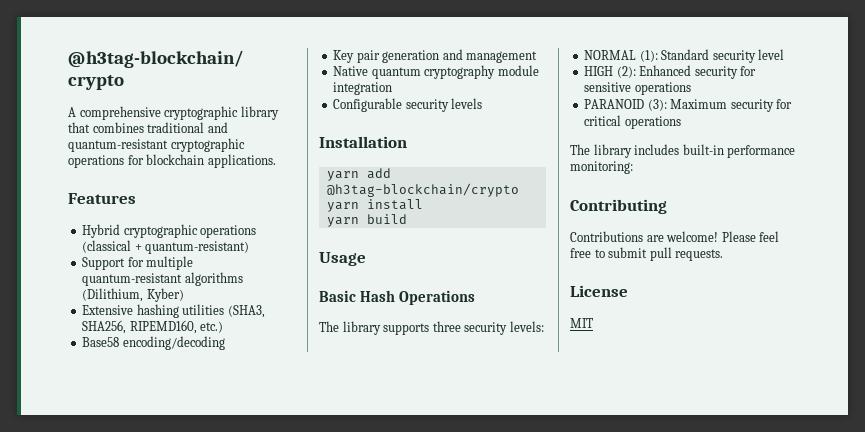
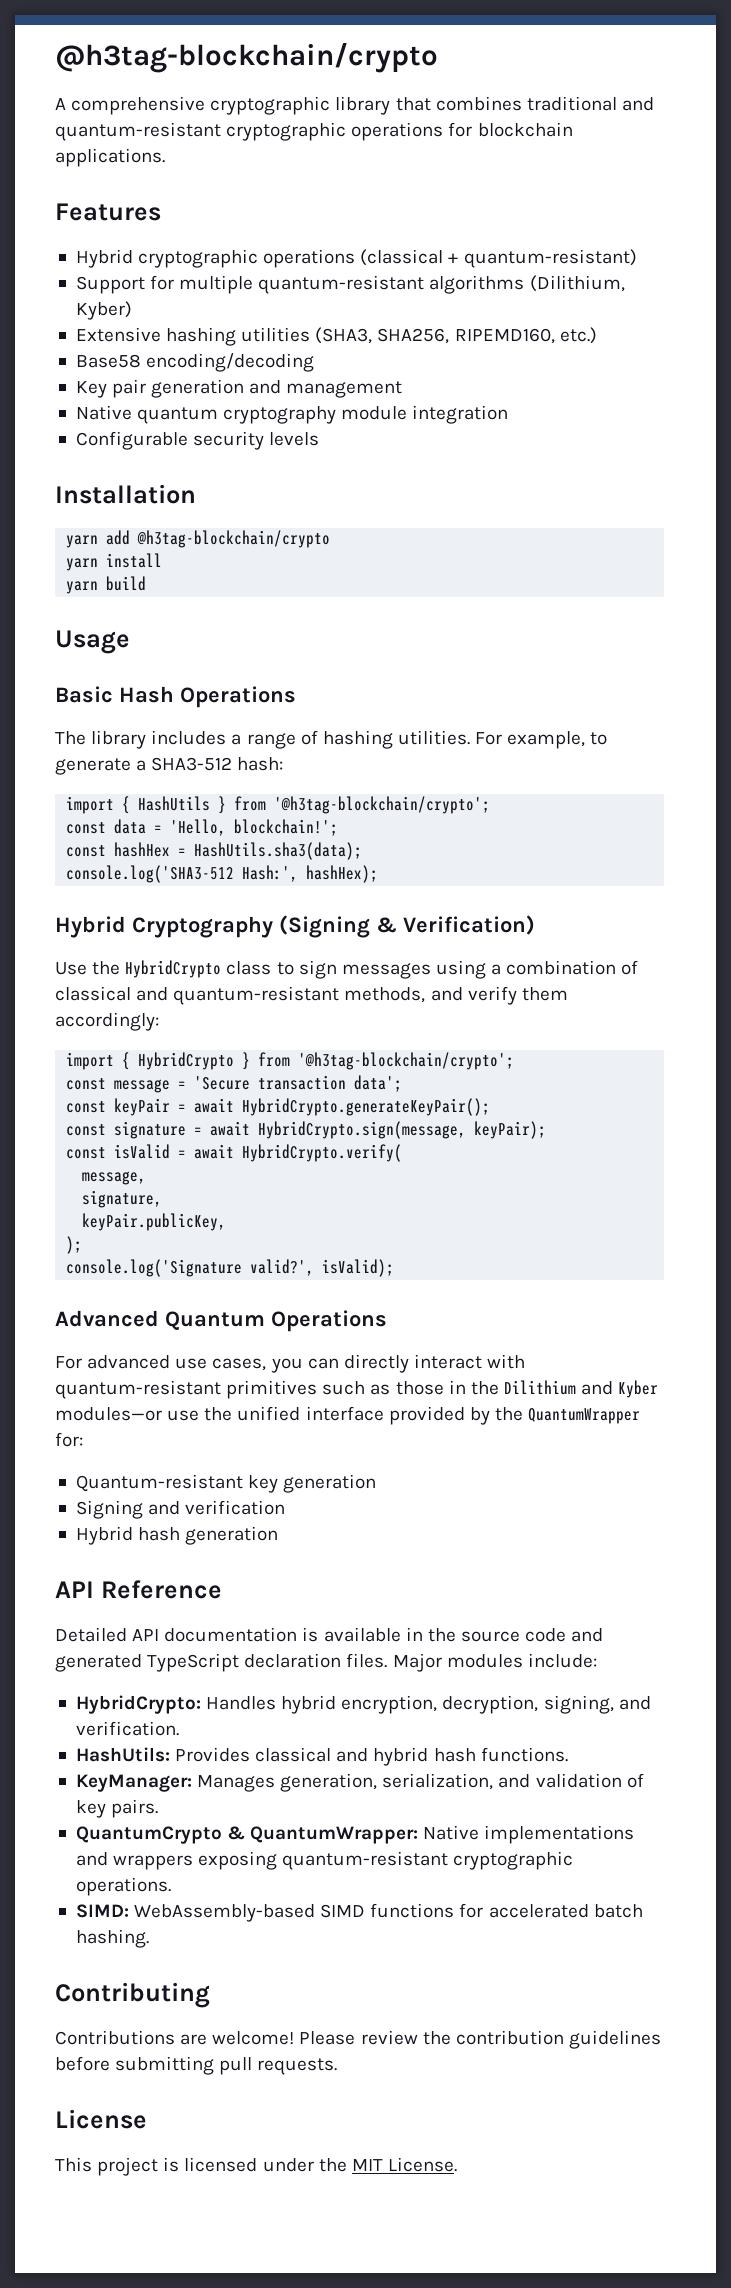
[383,321,544,335] [584,49,785,63] [584,65,757,79] [584,82,691,95] [584,99,793,112] [584,115,681,129] [570,144,796,158] [570,161,633,174] supports three security levels: // NORMAL (1): Standard security level // HIGH (2): Enhanced security for sensitive operations // PARANOID (3): Maximum security for critical operations // The library includes built-in performance monitoring: -> [151,730,608,749] [55,757,284,775] [66,796,491,814] [66,819,339,836] [66,842,363,860] [66,865,379,883] [55,915,535,938] [55,960,639,979] [55,986,568,1005] [55,1012,159,1031] [66,1052,515,1070] [66,1075,403,1093] [66,1098,491,1116] [66,1121,547,1139] [66,1144,403,1162] [82,1171,147,1185] [82,1190,163,1208] [82,1213,227,1231] [66,1236,83,1254] [66,1259,395,1277] [55,1310,387,1332] [55,1354,526,1373] [55,1380,659,1399] [55,1406,641,1425] [55,1432,83,1447] [75,1474,377,1493] [75,1500,286,1519] [75,1526,279,1545] [55,1580,222,1599] [55,1627,604,1642] [55,1653,597,1672] [75,1695,651,1714] [75,1721,179,1736] [75,1747,568,1766] [75,1773,644,1792] [75,1799,159,1818] [75,1825,635,1844] [75,1851,574,1870] [75,1877,171,1896] [75,1903,643,1922] [75,1929,149,1948] includes a range of hashing utilities. For example, to generate a SHA3-512 hash: // import { HashUtils } from '@h3tag-blockchain/crypto'; // const data = 'Hello, blockchain!'; // const hashHex = HashUtils.sha3(data); // console.log('SHA3-512 Hash:', hashHex); // Hybrid Cryptography (Signing & Verification) // Use the HybridCrypto class to sign messages using a combination of classical and quantum-resistant methods, and verify them accordingly: // import { HybridCrypto } from '@h3tag-blockchain/crypto'; // const message = 'Secure transaction data'; // const keyPair = await HybridCrypto.generateKeyPair(); // const signature = await HybridCrypto.sign(message, keyPair); // const isValid = await HybridCrypto.verify( // message, // signature, // keyPair.publicKey, // ); // console.log('Signature valid?', isValid); // Advanced Quantum Operations // For advanced use cases, you can directly interact with quantum-resistant primitives such as those in the Dilithium and Kyber modules—or use the unified interface provided by the QuantumWrapper for: // Quantum-resistant key generation // Signing and verification // Hybrid hash generation // API Reference // Detailed API documentation is available in the source code and generated TypeScript declaration files. Major modules include: // HybridCrypto: Handles hybrid encryption, decryption, signing, and verification. // HashUtils: Provides classical and hybrid hash functions. // KeyManager: Manages generation, serialization, and validation of key pairs. // QuantumCrypto & QuantumWrapper: Native implementations and wrappers exposing quantum-resistant cryptographic operations. // SIMD: WebAssembly-based SIMD functions for accelerated batch hashing.
[759,231,780,242] [570,247,724,261] [570,285,628,297] [570,318,593,328] feel free to submit pull requests. // License // MIT -> [360,2030,661,2049] [55,2056,338,2075] [55,2109,147,2129] [55,2157,457,2176] review the contribution guidelines before submitting pull requests. // License // This project is licensed under the MIT License.

